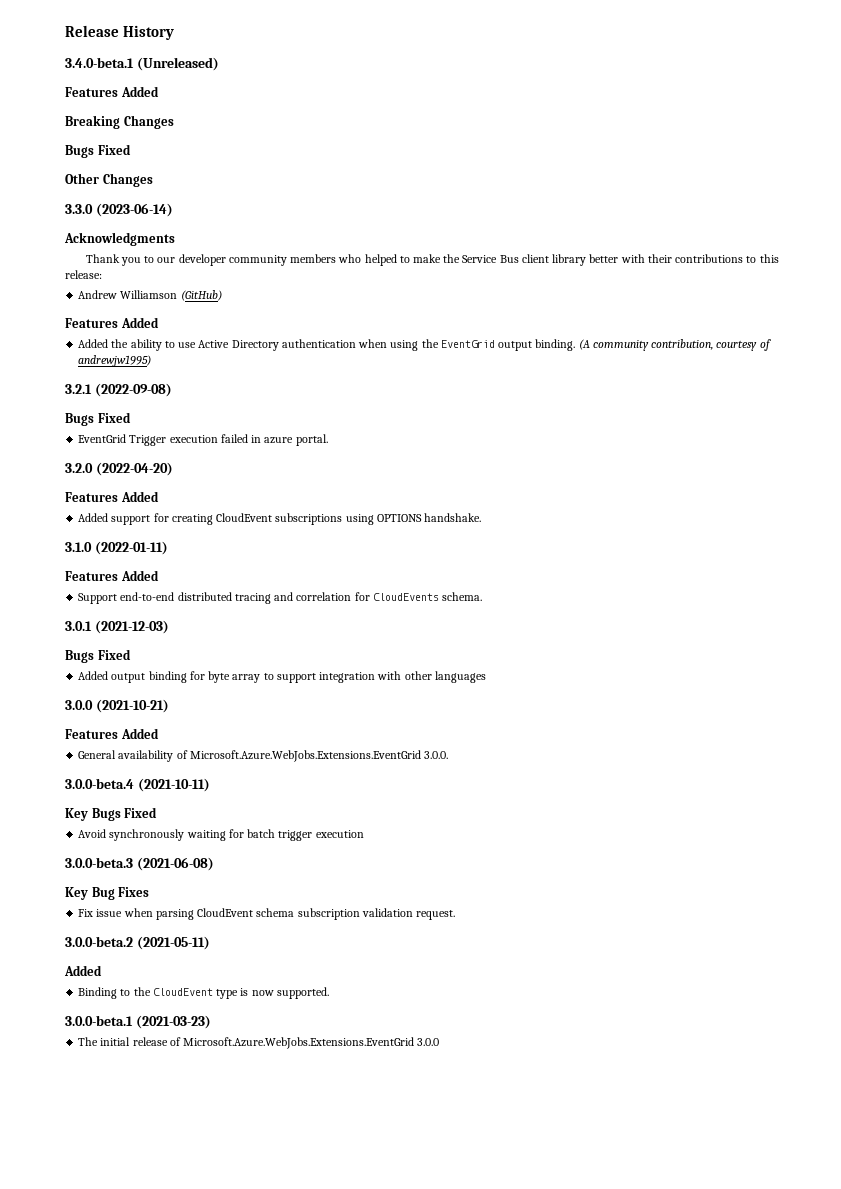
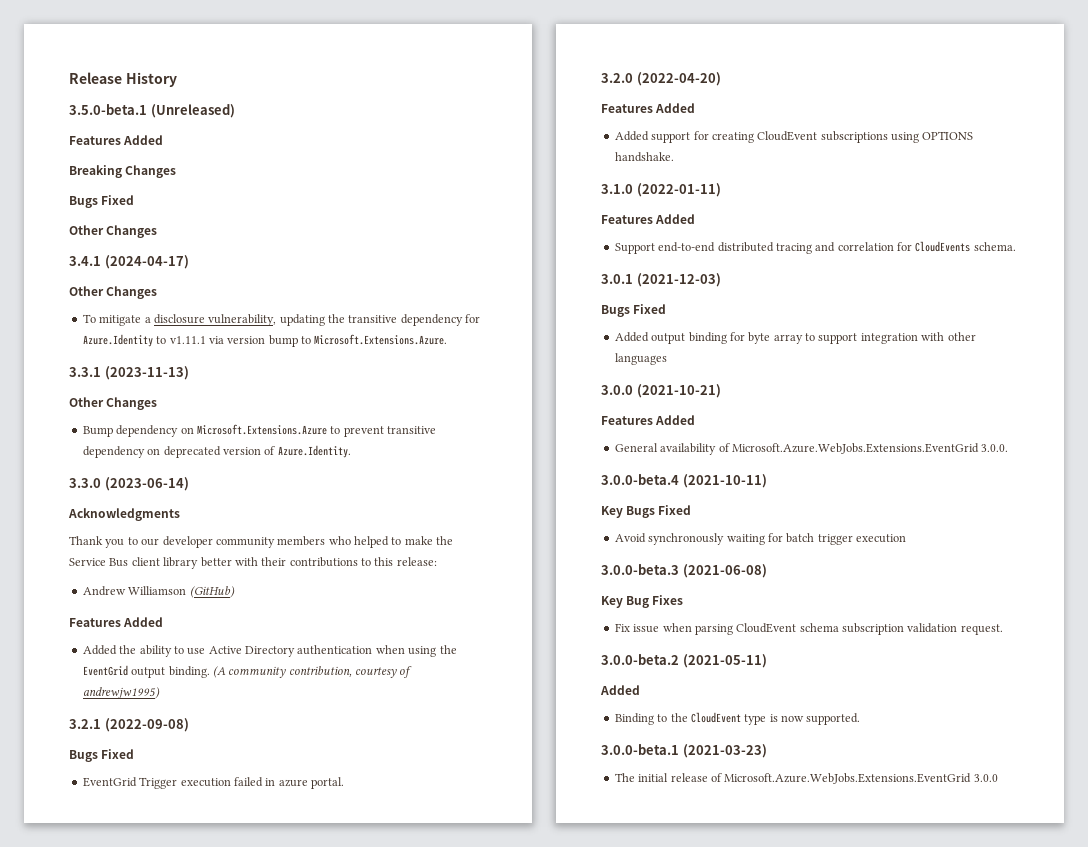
[65,57,134,68] 3.4.0-beta.1 -> [69,104,147,115] 3.5.0-beta.1
(153, 180) none -> [69,255,189,269] [69,286,158,299] [82,314,481,326] [82,334,448,347] [69,366,189,380] [69,397,158,410] [82,424,436,437] [82,445,351,458] // 3.4.1 (2024-04-17) // Other Changes // To mitigate a disclosure vulnerability, updating the transitive dependency for Azure.Identity to v1.11.1 via version bump to Microsoft.Extensions.Azure. // 3.3.1 (2023-11-13) // Other Changes // Bump dependency on Microsoft.Extensions.Azure to prevent transitive dependency on deprecated version of Azure.Identity.

